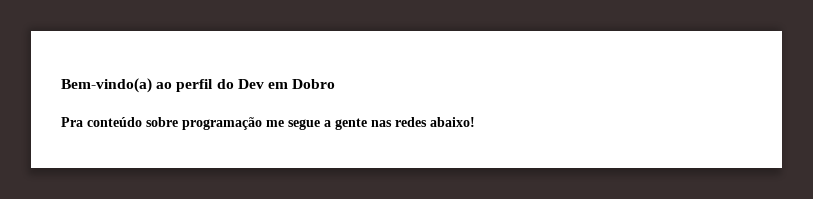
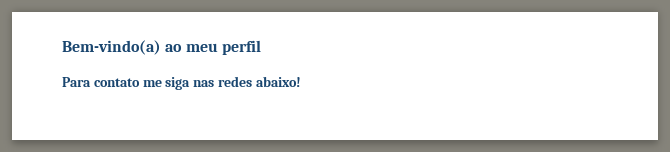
(173, 85) none -> [185,43,218,52] meu
[216,79,336,89] [61,117,367,130] do Dev em Dobro // Pra conteúdo sobre programação me segue a gente -> [62,77,191,90] // Para contato me siga

